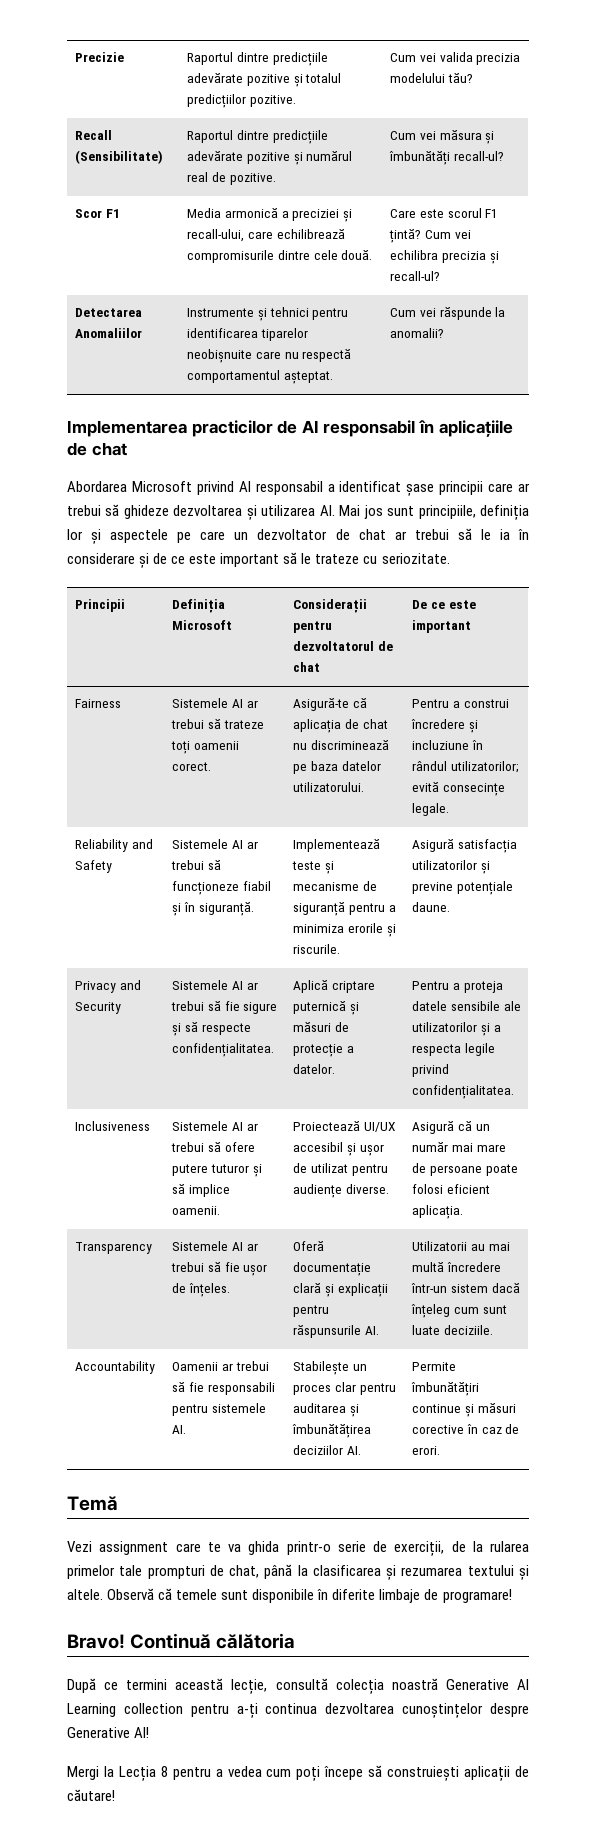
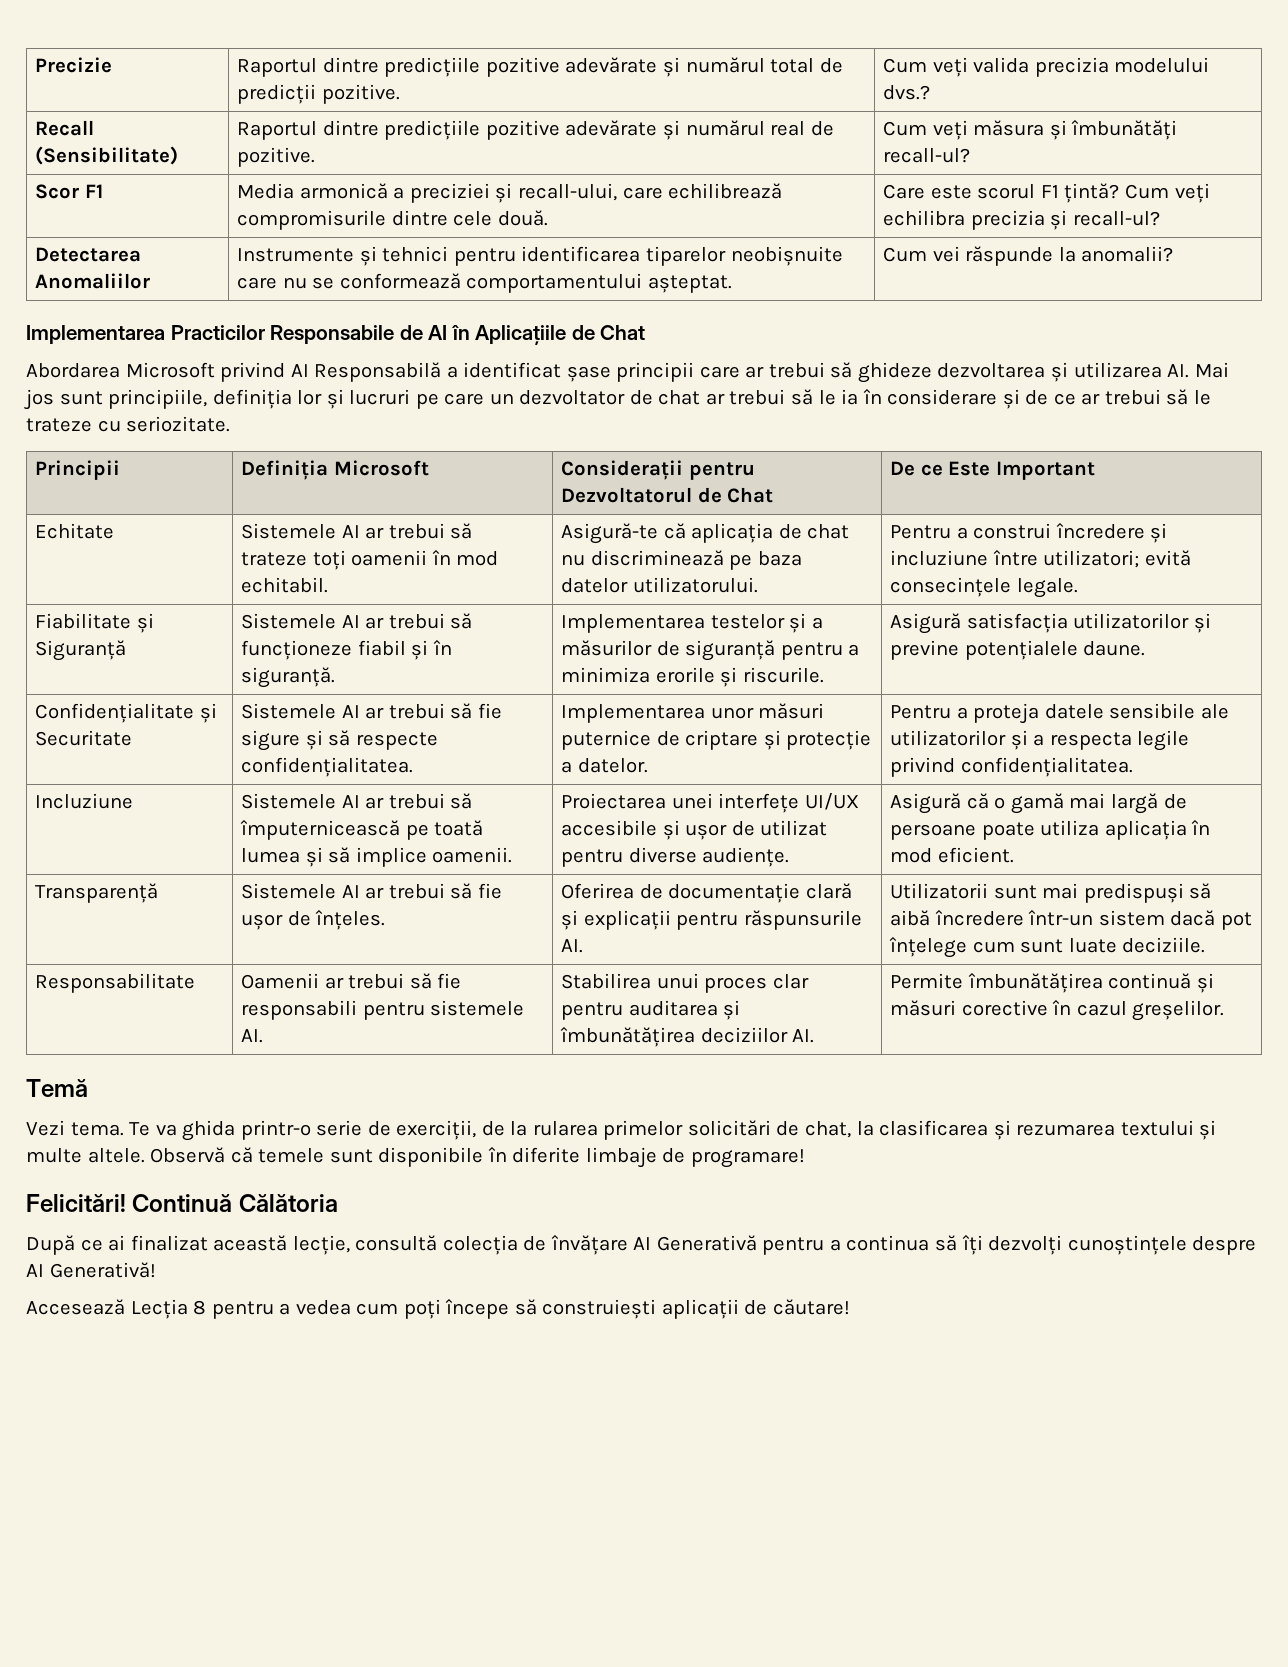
[187,73,342,87] [187,94,296,108] [390,53,436,62] adevărate pozitive și totalul predicțiilor pozitive. | Cum vei -> [485,57,843,77] [237,84,400,104] [883,57,968,77] pozitive adevărate și numărul total de predicții pozitive. | Cum veți
[447,73,473,83] tău? -> [883,85,931,100] dvs.?
[187,151,290,164] adevărate pozitive -> [485,120,658,140] pozitive adevărate
[419,131,436,140] vei -> [932,120,968,140] veți
[454,230,471,239] vei -> [1174,183,1210,203] veți
[302,349,352,362] [187,370,281,383] respectă comportamentul -> [312,273,643,293] se conformează comportamentului
[191,420,513,437] [67,442,127,456] practicilor de AI responsabil în aplicațiile de chat -> [170,325,646,345] Practicilor Responsabile de AI în Aplicațiile de Chat
[255,481,323,495] responsabil -> [314,362,442,382] Responsabilă
[110,529,169,543] aspectele -> [349,389,411,405] lucruri
[189,553,280,567] este important -> [1081,389,1161,405] ar trebui
[293,641,393,651] [293,662,321,672] dezvoltatorul de chat -> [561,487,774,503] Dezvoltatorul de Chat
[448,600,476,609] [412,620,472,633] [75,699,122,708] este important // Fairness -> [948,461,1095,480] [35,523,115,539] Este Important // Echitate
[172,762,212,771] corect. -> [431,549,499,566] [241,577,329,593] în mod echitabil.
[471,740,483,750] [412,761,519,773] [412,782,505,796] [412,803,450,816] [75,839,153,852] [75,860,113,873] în rândul utilizatorilor; evită consecințe legale. // Reliability and Safety -> [992,549,1191,568] [890,577,1078,598] [35,613,154,633] [35,640,127,661] între utilizatori; evită consecințele legale. // Fiabilitate și Siguranță
[293,839,381,852] [292,861,334,874] [293,882,360,891] Implementează teste și mecanisme -> [561,613,823,633] [561,640,653,656] Implementarea testelor și a măsurilor
[456,881,513,895] potențiale -> [964,640,1078,660] potențialele
[75,980,141,993] [75,1002,122,1014] Privacy and Security -> [35,703,217,723] [35,730,133,746] Confidențialitate și Securitate
[293,980,375,993] [293,1001,359,1015] [293,1022,349,1032] Aplică criptare puternică și măsuri de -> [561,703,825,723] [561,730,781,750] Implementarea unor măsuri puternice de criptare și
[75,1121,151,1131] [172,1121,258,1131] [171,1142,255,1152] [172,1164,249,1176] Inclusiveness | Sistemele AI ar trebui să ofere putere tuturor -> [35,793,134,809] [241,793,473,809] [240,819,484,840] [241,848,301,863] Incluziune | Sistemele AI ar trebui să împuternicească pe toată lumea
[293,1121,395,1132] [293,1142,344,1152] Proiectează UI/UX accesibil -> [561,793,859,813] [561,820,658,836] Proiectarea unei interfețe UI/UX accesibile
[293,1184,389,1198] audiențe diverse. -> [628,847,790,867] diverse audiențe.
[475,1124,490,1131] [412,1142,506,1152] [412,1163,518,1176] [412,1184,490,1194] [412,1205,464,1219] [75,1242,153,1254] un număr mai mare de persoane poate folosi eficient aplicația. // Transparency -> [994,793,1187,814] [890,819,1211,840] [890,847,1014,863] [35,883,159,903] o gamă mai largă de persoane poate utiliza aplicația în mod eficient. // Transparență
[293,1241,325,1251] Oferă -> [561,883,663,899] Oferirea de
[470,1242,510,1251] [412,1262,445,1272] au mai multă -> [993,883,1212,903] [890,910,931,926] sunt mai predispuși să aibă
[411,1304,451,1318] înțeleg -> [1220,912,1252,930] [889,936,968,958] pot înțelege
[75,1361,156,1374] Accountability -> [35,973,196,993] Responsabilitate
[293,1361,367,1375] Stabilește un -> [561,973,699,989] Stabilirea unui
[411,1382,480,1396] [412,1404,462,1413] îmbunătățiri continue -> [967,972,1192,993] îmbunătățirea continuă
[481,1424,520,1434] [412,1446,441,1455] caz de erori. -> [1076,1000,1225,1021] cazul greșelilor.
[99,1541,221,1555] assignment care te -> [70,1122,151,1136] tema. Te
[119,1565,205,1579] tale prompturi -> [687,1120,771,1136] solicitări
[264,1564,293,1579] până -> (852, 1129) none
(529, 1572) none -> [26,1148,82,1163] multe
[67,1633,296,1649] Bravo! Continuă călătoria -> [26,1194,338,1212] Felicitări! Continuă Călătoria
[126,1679,168,1690] termini -> [108,1235,208,1251] ai finalizat
[391,1678,529,1690] [67,1703,530,1718] [67,1727,150,1738] [67,1766,114,1780] noastră Generative AI Learning collection pentru a-ți continua dezvoltarea cunoștințelor despre Generative AI! // Mergi la -> [523,1234,1257,1255] [26,1262,156,1278] [26,1299,125,1315] de învățare AI Generativă pentru a continua să îți dezvolți cunoștințele despre AI Generativă! // Accesează

